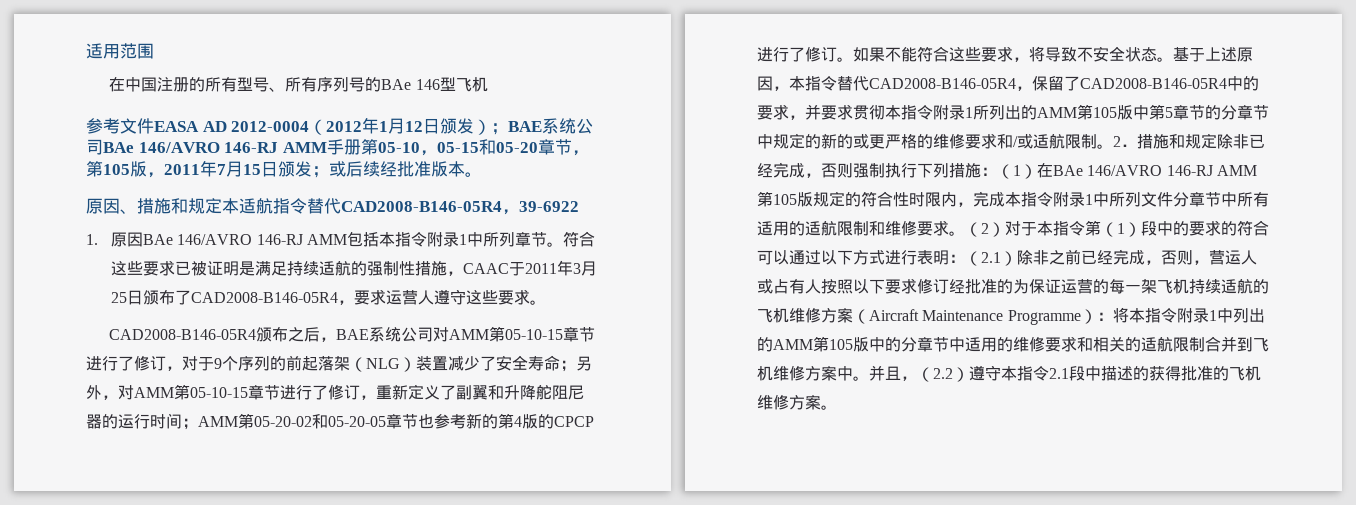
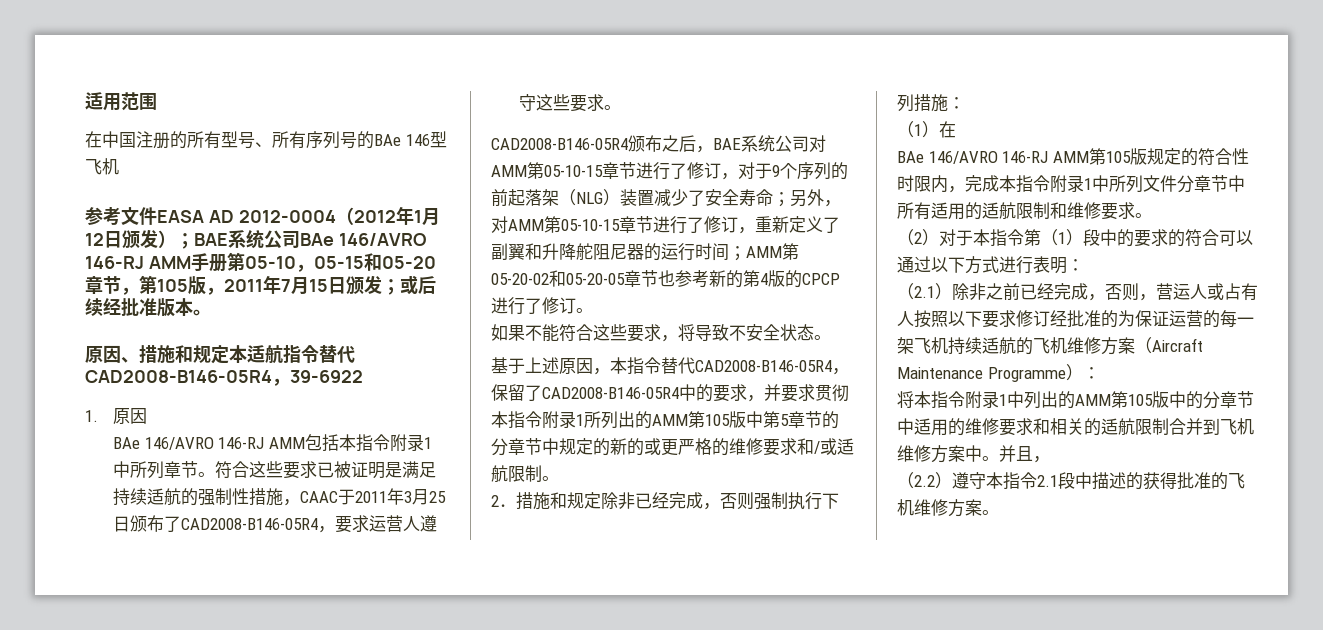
(143, 239) none -> (147, 416) //
(853, 59) none -> (593, 310) //
(1173, 59) none -> (831, 337) //
(1113, 146) none -> (559, 478) //
(997, 171) none -> (965, 103) //
(1053, 170) none -> (956, 129) //
(965, 233) none -> (1152, 215) //
(965, 258) none -> (1084, 265) //
(1113, 316) none -> (1100, 373) //
(917, 378) none -> (1050, 459) //

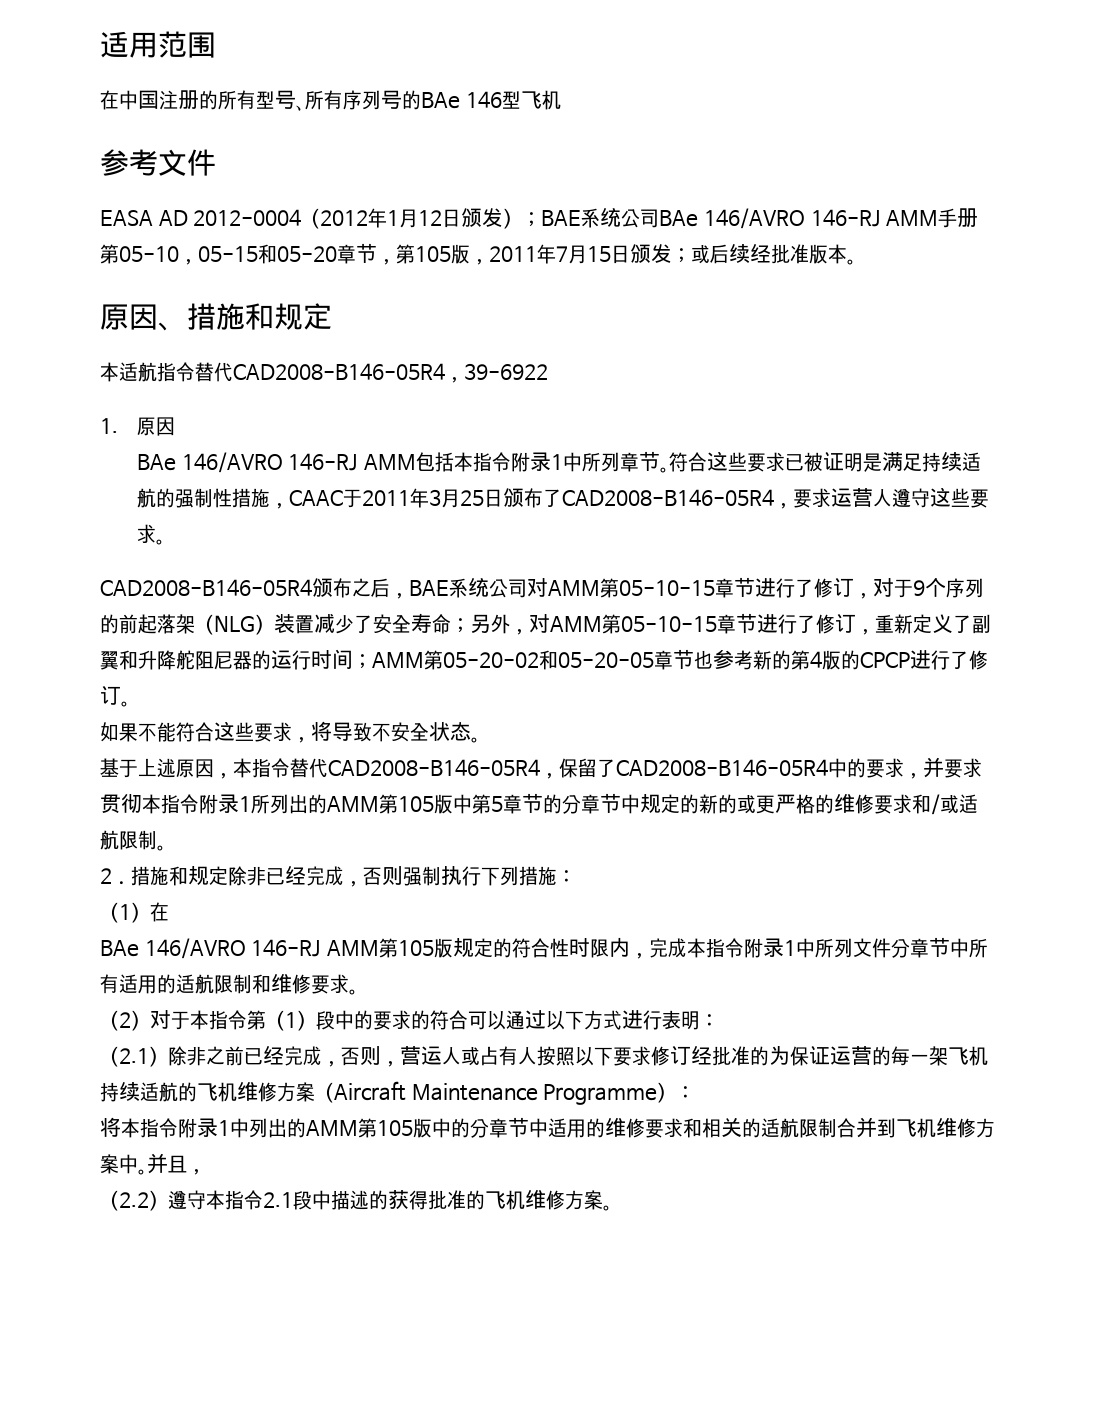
(157, 216) none -> (216, 162) //
(229, 354) none -> (332, 316) //

